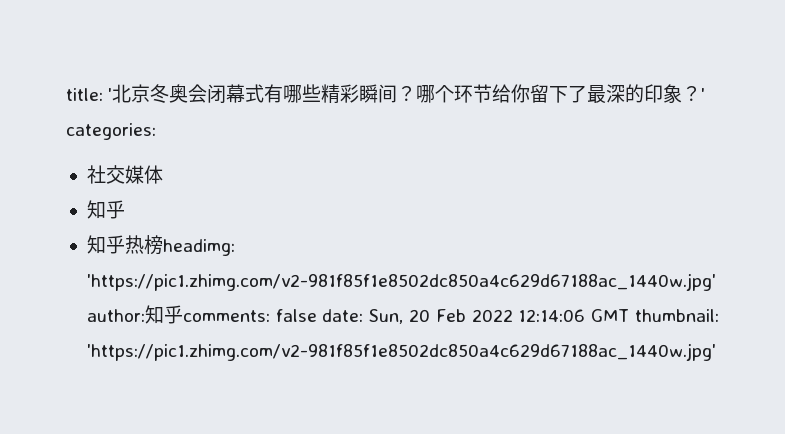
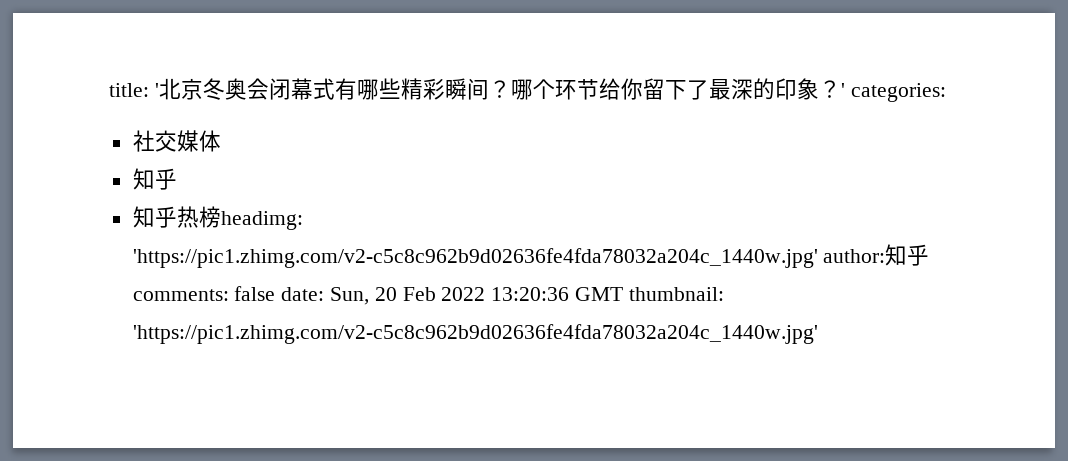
[86,273,716,291] 'https://pic1.zhimg.com/v2-981f85f1e8502dc850a4c629d67188ac_1440w.jpg' -> [132,248,818,268] 'https://pic1.zhimg.com/v2-c5c8c962b9d02636fe4fda78032a204c_1440w.jpg'
[518,309,586,322] 12:14:06 -> [491,287,570,301] 13:20:36
[86,343,716,361] 'https://pic1.zhimg.com/v2-981f85f1e8502dc850a4c629d67188ac_1440w.jpg' -> [132,324,818,344] 'https://pic1.zhimg.com/v2-c5c8c962b9d02636fe4fda78032a204c_1440w.jpg'

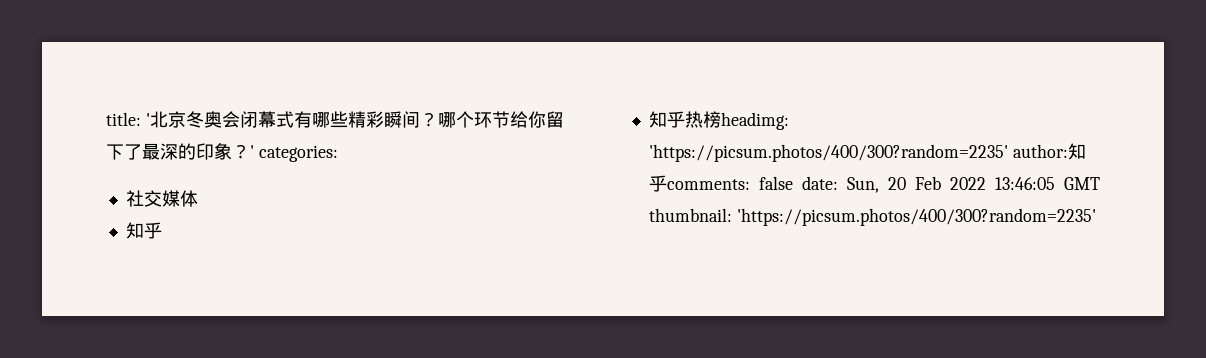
[132,248,818,268] 'https://pic1.zhimg.com/v2-c5c8c962b9d02636fe4fda78032a204c_1440w.jpg' -> [648,144,1008,162] 'https://picsum.photos/400/300?random=2235'
[491,287,570,301] 13:20:36 -> [994,177,1055,190] 13:46:05
[132,324,818,344] 'https://pic1.zhimg.com/v2-c5c8c962b9d02636fe4fda78032a204c_1440w.jpg' -> [736,208,1096,226] 'https://picsum.photos/400/300?random=2235'

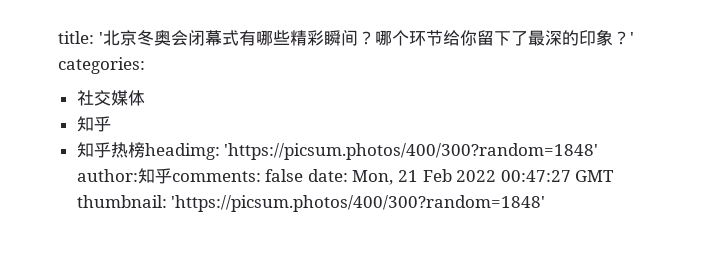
[648,144,1008,162] 'https://picsum.photos/400/300?random=2235' -> [224,143,599,160] 'https://picsum.photos/400/300?random=1848'
[846,177,906,193] Sun, 20 -> [352,170,419,185] Mon, 21
[994,177,1055,190] 13:46:05 -> [500,170,571,182] 00:47:27
[736,208,1096,226] 'https://picsum.photos/400/300?random=2235' -> [171,195,546,212] 'https://picsum.photos/400/300?random=1848'

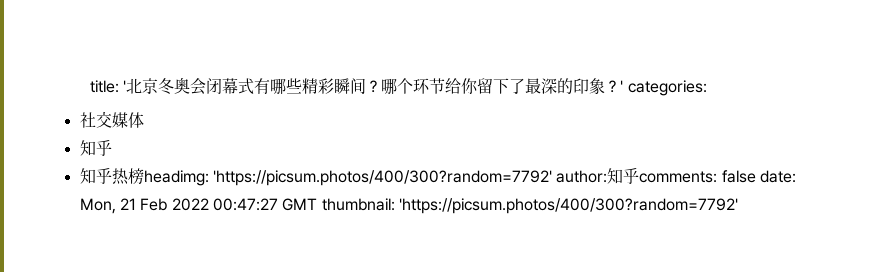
[224,143,599,160] 'https://picsum.photos/400/300?random=1848' -> [212,170,552,186] 'https://picsum.photos/400/300?random=7792'
[171,195,546,212] 'https://picsum.photos/400/300?random=1848' -> [398,198,738,214] 'https://picsum.photos/400/300?random=7792'

